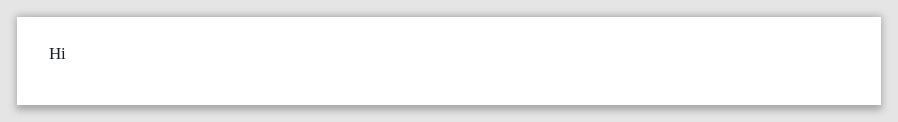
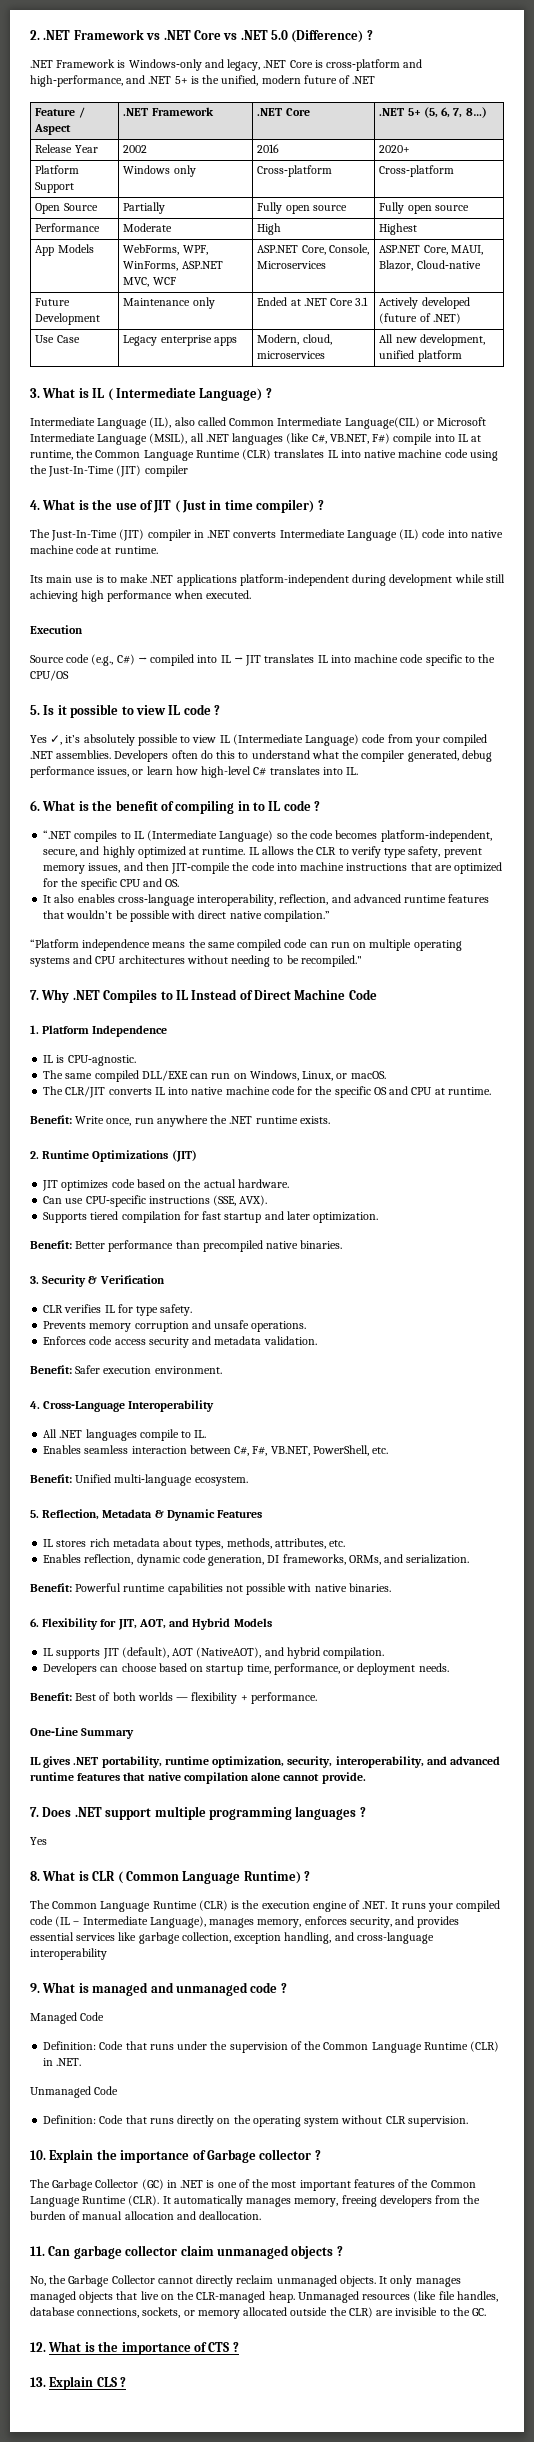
[49,48,66,59] Hi -> [30,29,373,43] [30,59,423,71] [30,75,376,87] [35,107,85,118] [34,124,72,135] [123,107,214,116] [257,108,310,116] [379,107,487,118] [35,144,98,153] [123,145,148,153] [257,144,280,153] [379,145,411,153] [35,165,80,174] [35,182,75,193] [123,165,196,177] [257,165,333,177] [379,165,455,177] [35,203,98,214] [123,202,166,214] [257,202,347,214] [379,202,469,214] [35,223,101,232] [123,223,173,232] [257,223,282,235] [379,223,418,235] [35,244,94,256] [123,244,208,255] [123,261,223,271] [123,277,176,287] [257,244,369,255] [257,261,327,269] [379,245,483,255] [379,260,481,271] [35,298,71,306] [35,313,101,325] [123,297,215,309] [257,297,369,306] [379,297,470,309] [379,313,461,324] [35,335,80,343] [123,335,237,346] [257,334,332,345] [257,351,326,359] [379,334,485,346] [379,350,462,362] [30,387,272,401] [30,417,487,429] [30,433,482,445] [30,449,498,461] [30,465,188,477] [30,499,324,513] [30,529,503,541] [30,545,158,554] [30,574,505,586] [30,590,251,602] [30,625,83,634] [30,654,496,666] [30,670,69,681] [30,704,220,718] [30,734,488,746] [30,750,492,762] [30,766,359,778] [30,800,321,814] [43,830,492,842] [43,846,482,858] [43,862,503,874] [43,878,180,890] [43,894,490,906] [43,910,330,922] [30,939,462,951] [30,955,362,967] [30,989,377,1003] [30,1025,168,1037] [43,1055,136,1066] [43,1070,386,1082] [43,1086,491,1098] [30,1115,330,1127] [30,1150,197,1162] [42,1179,289,1191] [43,1195,268,1207] [43,1211,379,1223] [30,1240,343,1252] [30,1275,165,1287] [43,1304,193,1316] [43,1320,307,1332] [43,1336,317,1348] [30,1365,222,1374] [30,1400,215,1412] [43,1429,207,1441] [43,1445,389,1456] [30,1474,248,1486] [30,1509,263,1521] [43,1538,346,1550] [43,1554,470,1566] [30,1583,391,1595] [30,1618,272,1630] [43,1647,385,1659] [43,1663,449,1675] [30,1692,317,1704] [30,1727,135,1739] [30,1756,501,1768] [30,1772,366,1784] [30,1806,366,1820] [30,1837,47,1845] [30,1870,310,1884] [30,1900,501,1912] [30,1916,460,1928] [30,1932,434,1944] [30,1948,107,1960] [30,1982,287,1996] [30,2012,105,2024] [43,2041,500,2053] [43,2058,82,2066] [30,2086,119,2098] [43,2115,468,2127] [30,2149,321,2163] [30,2179,476,2191] [30,2195,481,2207] [30,2211,262,2220] [30,2245,343,2259] [30,2275,461,2287] [30,2291,498,2303] [30,2307,487,2319] [30,2341,239,2355] [30,2376,127,2390] 2. .NET Framework vs .NET Core vs .NET 5.0 (Difference) ? // .NET Framework is Windows‑only and legacy, .NET Core is cross‑platform and high‑performance, and .NET 5+ is the unified, modern future of .NET // Feature / Aspect | .NET Framework | .NET Core | .NET 5+ (5, 6, 7, 8…) // Release Year | 2002 | 2016 | 2020+ // Platform Support | Windows only | Cross‑platform | Cross‑platform // Open Source | Partially | Fully open source | Fully open source // Performance | Moderate | High | Highest // App Models | WebForms, WPF, WinForms, ASP.NET MVC, WCF | ASP.NET Core, Console, Microservices | ASP.NET Core, MAUI, Blazor, Cloud‑native // Future Development | Maintenance only | Ended at .NET Core 3.1 | Actively developed (future of .NET) // Use Case | Legacy enterprise apps | Modern, cloud, microservices | All new development, unified platform // 3. What is IL ( Intermediate Language) ? // Intermediate Language (IL), also called Common Intermediate Language(CIL) or Microsoft Intermediate Language (MSIL), all .NET languages (like C#, VB.NET, F#) compile into IL at runtime, the Common Language Runtime (CLR) translates IL into native machine code using the Just-In-Time (JIT) compiler // 4. What is the use of JIT ( Just in time compiler) ? // The Just-In-Time (JIT) compiler in .NET converts Intermediate Language (IL) code into native machine code at runtime. // Its main use is to make .NET applications platform-independent during development while still achieving high performance when executed. // Execution // Source code (e.g., C#) → compiled into IL → JIT translates IL into machine code specific to the CPU/OS // 5. Is it possible to view IL code ? // Yes ✓, it’s absolutely possible to view IL (Intermediate Language) code from your compiled .NET assemblies. Developers often do this to understand what the compiler generated, debug performance issues, or learn how high-level C# translates into IL. // 6. What is the benefit of compiling in to IL code ? // “.NET compiles to IL (Intermediate Language) so the code becomes platform‑independent, secure, and highly optimized at runtime. IL allows the CLR to verify type safety, prevent memory issues, and then JIT‑compile the code into machine instructions that are optimized for the specific CPU and OS. // It also enables cross‑language interoperability, reflection, and advanced runtime features that wouldn’t be possible with direct native compilation.” // “Platform independence means the same compiled code can run on multiple operating systems and CPU architectures without needing to be recompiled." // 7. Why .NET Compiles to IL Instead of Direct Machine Code // 1. Platform Independence // IL is CPU‑agnostic. // The same compiled DLL/EXE can run on Windows, Linux, or macOS. // The CLR/JIT converts IL into native machine code for the specific OS and CPU at runtime. // Benefit: Write once, run anywhere the .NET runtime exists. // 2. Runtime Optimizations (JIT) // JIT optimizes code based on the actual hardware. // Can use CPU‑specific instructions (SSE, AVX). // Supports tiered compilation for fast startup and later optimization. // Benefit: Better performance than precompiled native binaries. // 3. Security & Verification // CLR verifies IL for type safety. // Prevents memory corruption and unsafe operations. // Enforces code access security and metadata validation. // Benefit: Safer execution environment. // 4. Cross‑Language Interoperability // All .NET languages compile to IL. // Enables seamless interaction between C#, F#, VB.NET, PowerShell, etc. // Benefit: Unified multi‑language ecosystem. // 5. Reflection, Metadata & Dynamic Features // IL stores rich metadata about types, methods, attributes, etc. // Enables reflection, dynamic code generation, DI frameworks, ORMs, and serialization. // Benefit: Powerful runtime capabilities not possible with native binaries. // 6. Flexibility for JIT, AOT, and Hybrid Models // IL supports JIT (default), AOT (NativeAOT), and hybrid compilation. // Developers can choose based on startup time, performance, or deployment needs. // Benefit: Best of both worlds — flexibility + performance. // One‑Line Summary // IL gives .NET portability, runtime optimization, security, interoperability, and advanced runtime features that native compilation alone cannot provide. // 7. Does .NET support multiple programming languages ? // Yes // 8. What is CLR ( Common Language Runtime) ? // The Common Language Runtime (CLR) is the execution engine of .NET. It runs your compiled code (IL – Intermediate Language), manages memory, enforces security, and provides essential services like garbage collection, exception handling, and cross-language interoperability // 9. What is managed and unmanaged code ? // Managed Code // Definition: Code that runs under the supervision of the Common Language Runtime (CLR) in .NET. // Unmanaged Code // Definition: Code that runs directly on the operating system without CLR supervision. // 10. Explain the importance of Garbage collector ? // The Garbage Collector (GC) in .NET is one of the most important features of the Common Language Runtime (CLR). It automatically manages memory, freeing developers from the burden of manual allocation and deallocation. // 11. Can garbage collector claim unmanaged objects ? // No, the Garbage Collector cannot directly reclaim unmanaged objects. It only manages managed objects that live on the CLR-managed heap. Unmanaged resources (like file handles, database connections, sockets, or memory allocated outside the CLR) are invisible to the GC. // 12. What is the importance of CTS ? // 13. Explain CLS ?

